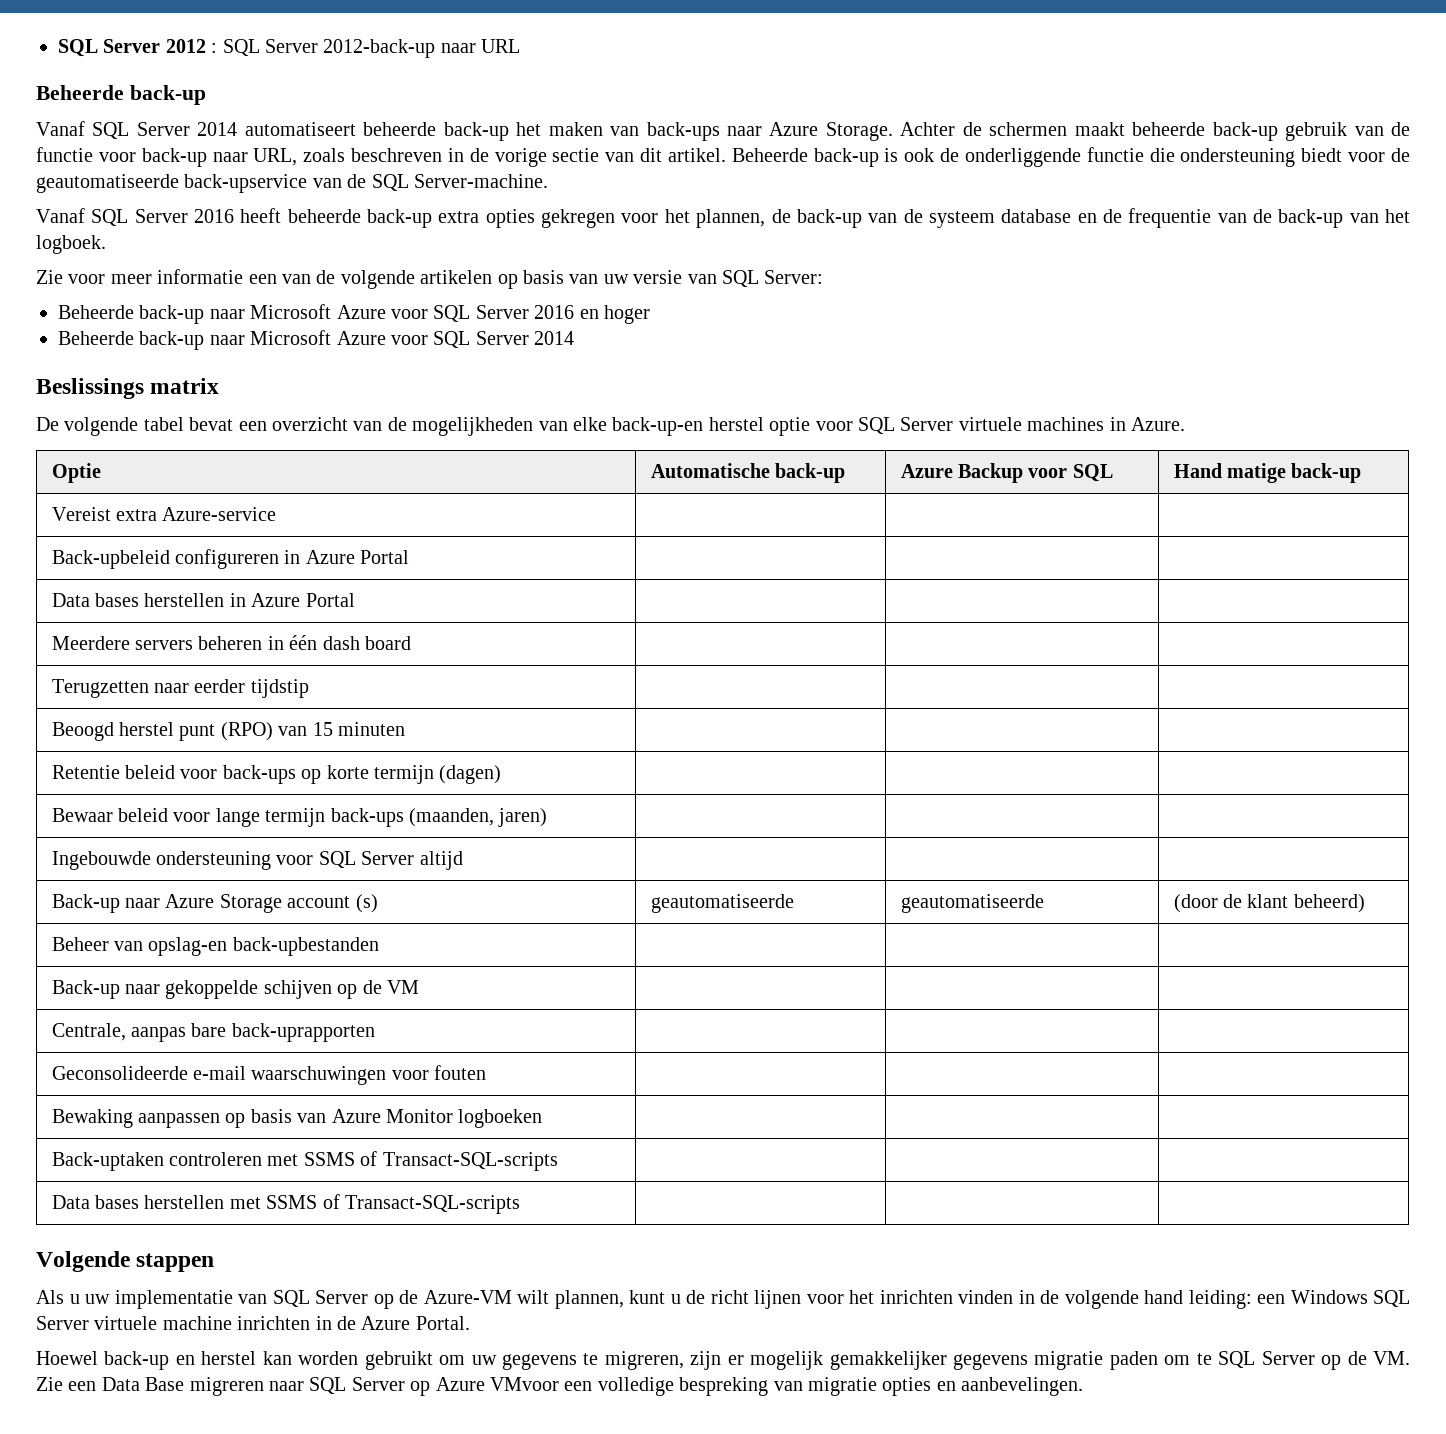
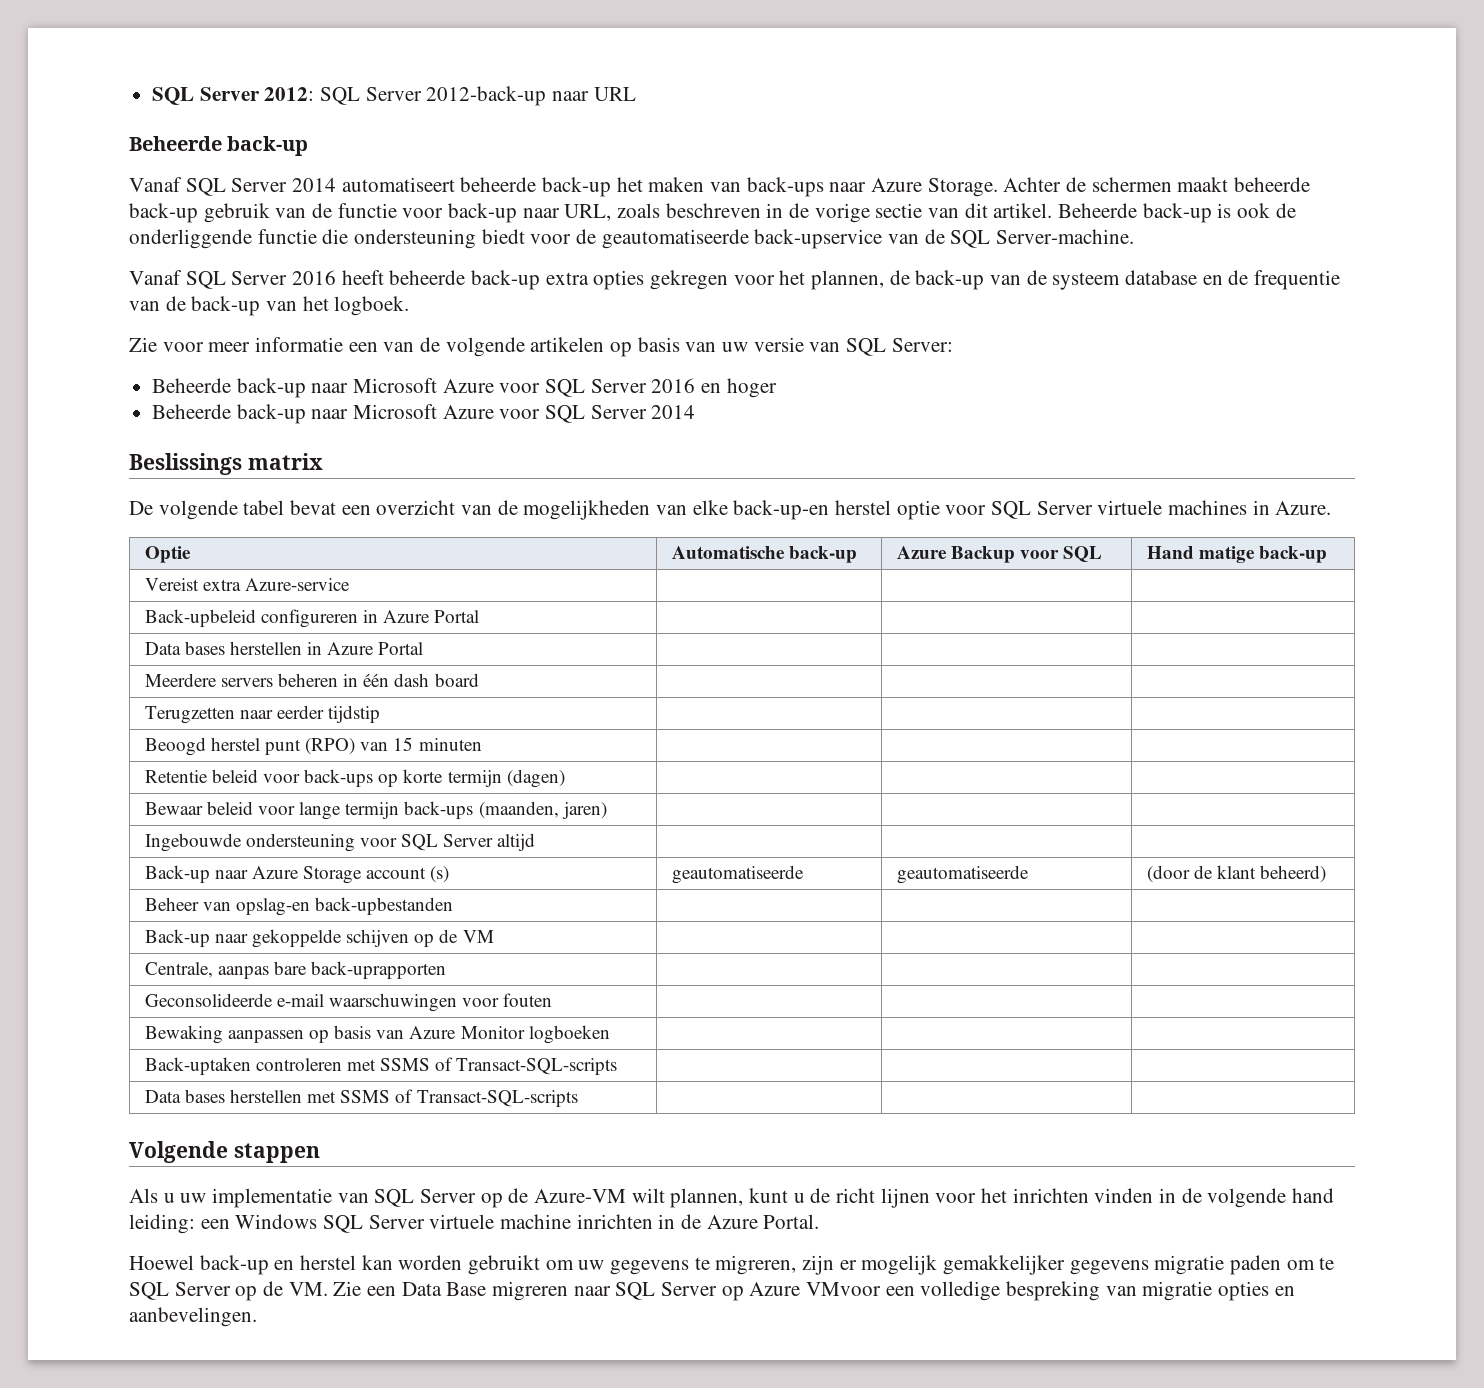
[58,39,218,57] SQL Server 2012 : -> [152,87,315,105] SQL Server 2012:

